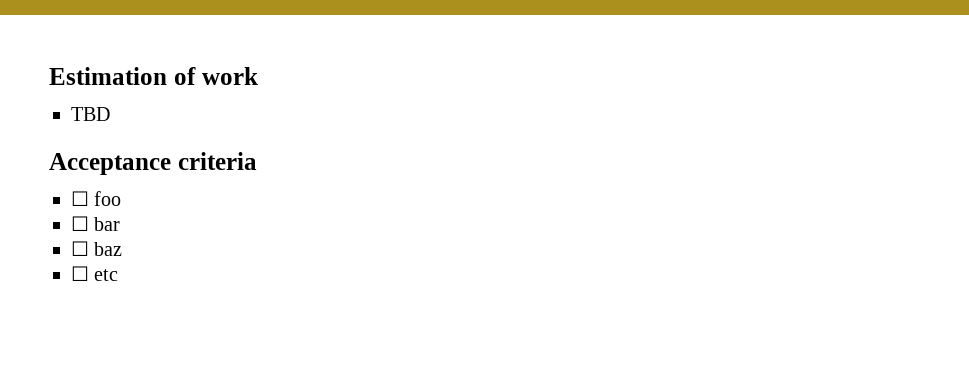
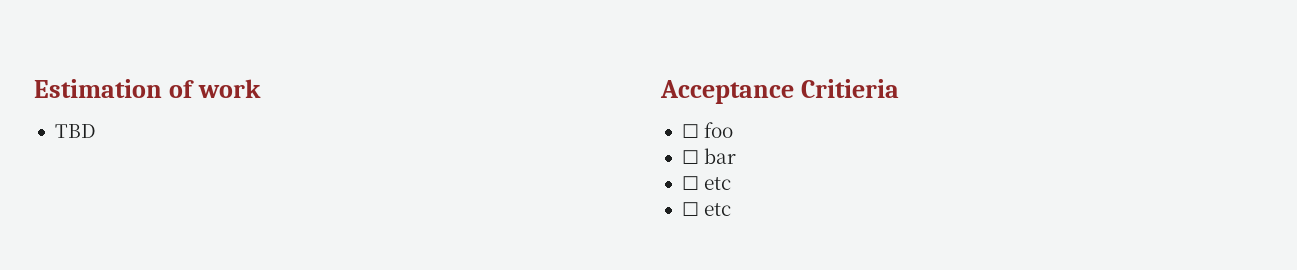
[177,152,257,170] criteria -> [800,79,899,98] Critieria
[94,242,123,256] baz -> [704,177,732,190] etc

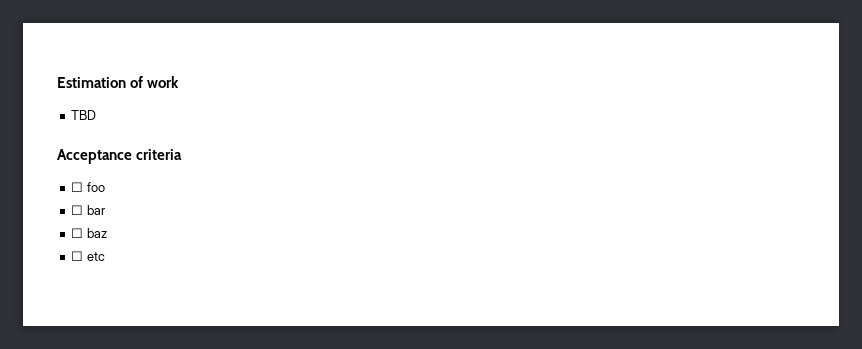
[800,79,899,98] Critieria -> [136,149,183,160] criteria
[704,177,732,190] etc -> [86,228,107,238] baz

